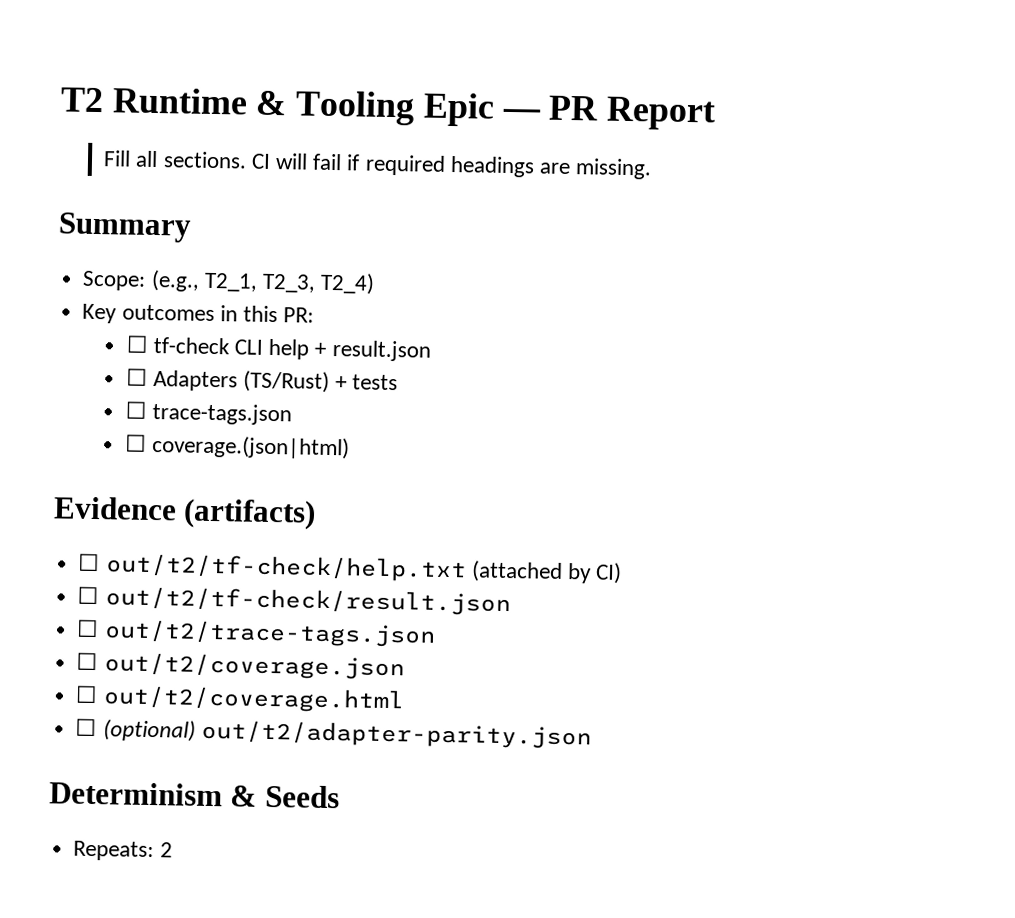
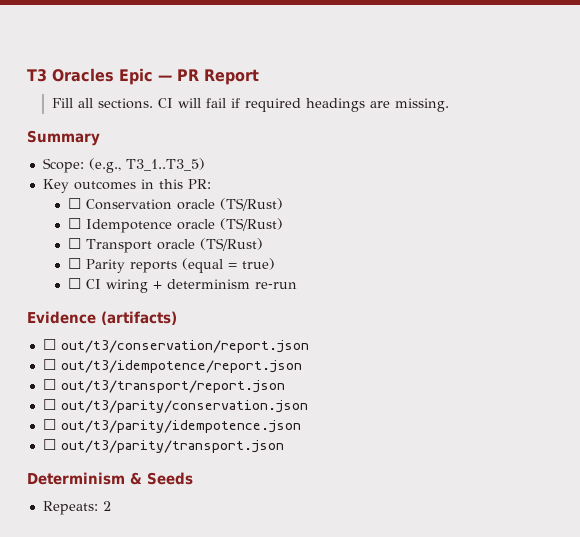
[60,87,416,126] T2 Runtime & Tooling -> [27,68,114,82] T3 Oracles
[203,272,376,295] T2_1, T2_3, T2_4) -> [125,158,205,171] T3_1..T3_5)
[152,336,431,362] [125,368,399,393] [124,401,292,426] [124,434,350,460] tf-check CLI help + result.json // ☐ Adapters (TS/Rust) + tests // ☐ trace-tags.json // ☐ coverage.(json|html) -> [85,198,283,211] [67,218,283,233] [67,238,263,253] [67,258,275,273] [67,278,297,293] Conservation oracle (TS/Rust) // ☐ Idempotence oracle (TS/Rust) // ☐ Transport oracle (TS/Rust) // ☐ Parity reports (equal = true) // ☐ CI wiring + determinism re‑run
[104,553,623,584] [77,586,511,617] [76,619,436,648] [76,652,405,681] [75,685,405,714] [75,718,592,750] out/t2/tf-check/help.txt (attached by CI) // ☐ out/t2/tf-check/result.json // ☐ out/t2/trace-tags.json // ☐ out/t2/coverage.json // ☐ out/t2/coverage.html // ☐ (optional) out/t2/adapter-parity.json -> [60,340,309,353] [42,359,302,373] [42,379,285,393] [42,399,308,413] [42,419,301,433] [42,439,284,453] out/t3/conservation/report.json // ☐ out/t3/idempotence/report.json // ☐ out/t3/transport/report.json // ☐ out/t3/parity/conservation.json // ☐ out/t3/parity/idempotence.json // ☐ out/t3/parity/transport.json

